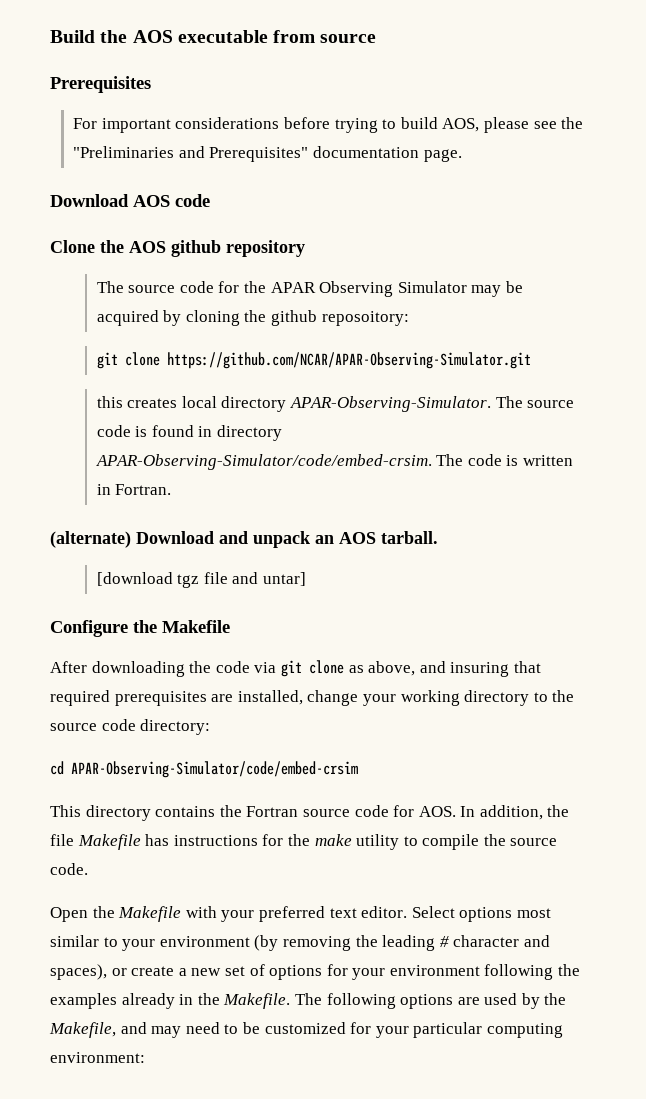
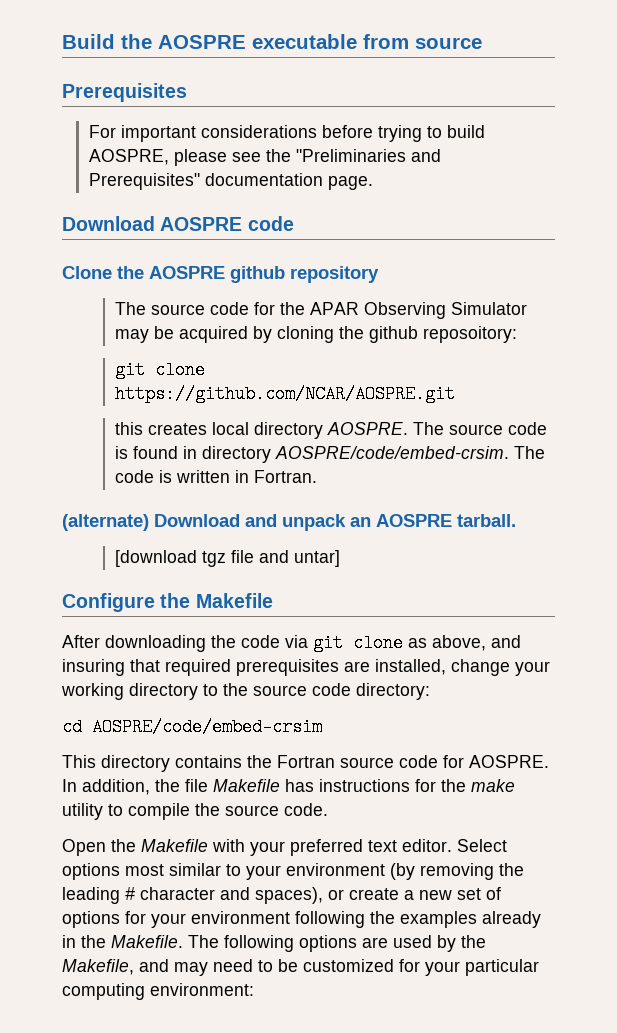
[132,30,173,43] AOS -> [158,35,246,49] AOSPRE
[442,118,480,132] AOS, -> [88,149,169,165] AOSPRE,
[133,195,170,207] AOS -> [160,217,243,231] AOSPRE
[129,241,166,253] AOS -> [149,266,225,279] AOSPRE
[166,352,531,369] https://github.com/NCAR/APAR-Observing-Simulator.git -> [115,385,456,403] https://github.com/NCAR/AOSPRE.git
[289,396,491,412] APAR-Observing-Simulator. -> [327,422,409,435] AOSPRE.
[95,454,432,470] APAR-Observing-Simulator/code/embed-crsim. -> [275,446,510,459] AOSPRE/code/embed-crsim.
[339,532,376,544] AOS -> [376,514,452,527] AOSPRE
[71,761,358,778] APAR-Observing-Simulator/code/embed-crsim -> [92,718,322,736] AOSPRE/code/embed-crsim
[418,806,456,817] AOS. -> [469,755,549,768] AOSPRE.

